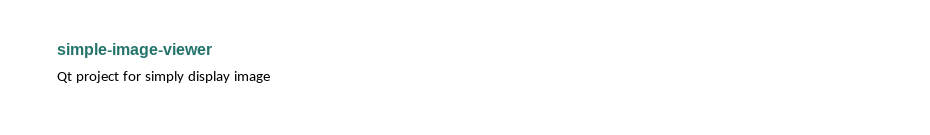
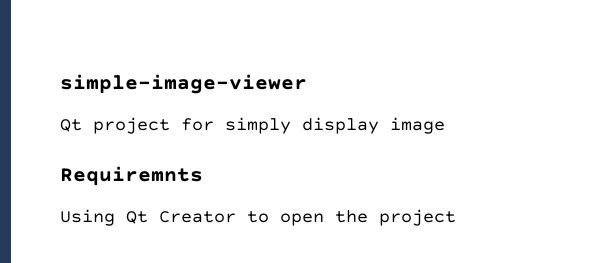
(270, 77) none -> [60,166,203,186] [60,209,456,226] // Requiremnts // Using Qt Creator to open the project

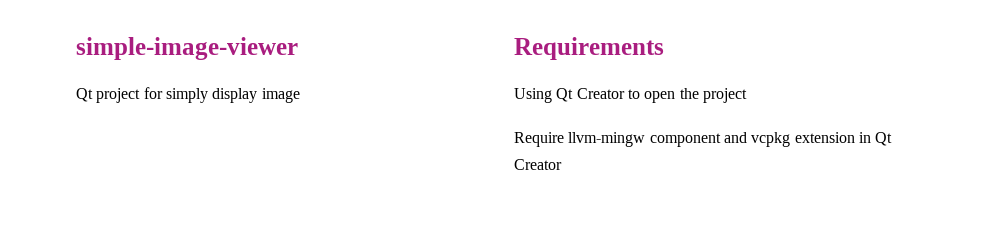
[60,166,203,186] Requiremnts -> [514,37,664,60] Requirements
(456, 217) none -> [514,132,893,147] [514,159,562,170] // Require llvm-mingw component and vcpkg extension in Qt Creator

